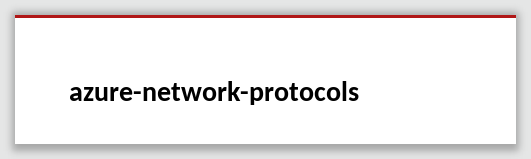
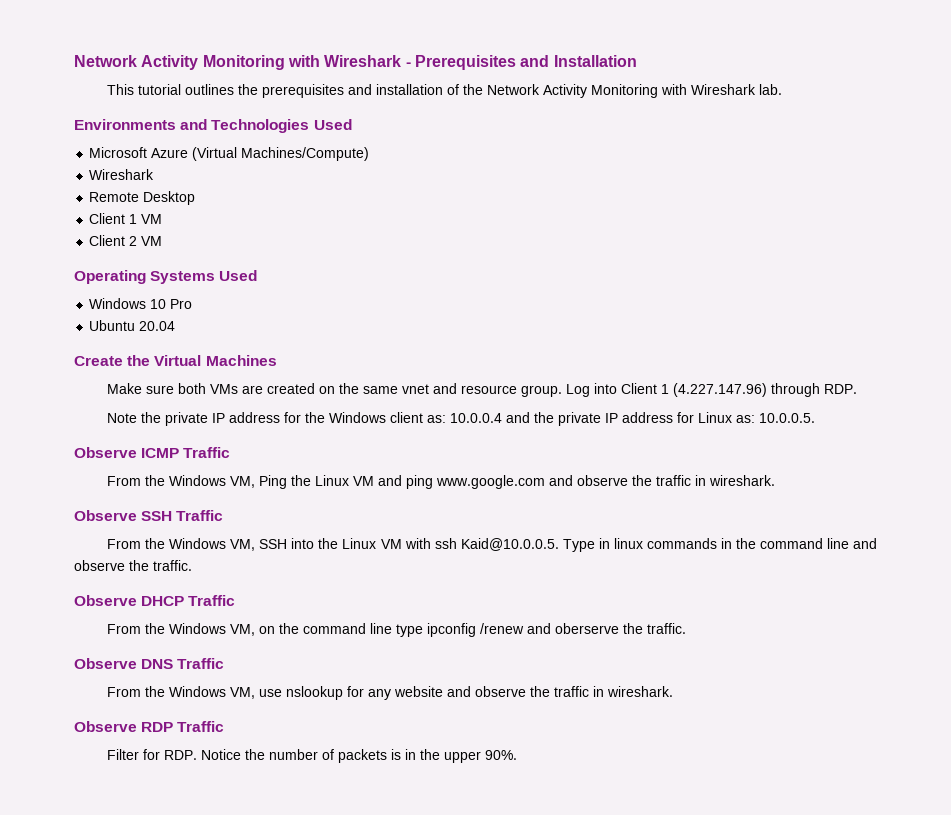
[69,81,359,105] azure-network-protocols -> [74,55,637,70] [107,84,783,98] [74,119,352,133] [89,147,370,161] [89,169,155,180] [89,191,196,205] [89,213,163,224] [89,235,163,246] [74,270,258,284] [89,298,193,309] [89,320,176,331] [74,355,277,366] [107,383,858,397] [107,412,816,426] [74,447,231,458] [107,475,776,489] [74,510,224,521] [107,538,877,552] [74,560,192,571] [74,595,236,606] [107,623,687,637] [74,658,225,669] [107,686,674,700] [74,721,225,732] [107,749,518,763] Network Activity Monitoring with Wireshark - Prerequisites and Installation // This tutorial outlines the prerequisites and installation of the Network Activity Monitoring with Wireshark lab. // Environments and Technologies Used // Microsoft Azure (Virtual Machines/Compute) // Wireshark // Remote Desktop // Client 1 VM // Client 2 VM // Operating Systems Used // Windows 10 Pro // Ubuntu 20.04 // Create the Virtual Machines // Make sure both VMs are created on the same vnet and resource group. Log into Client 1 (4.227.147.96) through RDP. // Note the private IP address for the Windows client as: 10.0.0.4 and the private IP address for Linux as: 10.0.0.5. // Observe ICMP Traffic // From the Windows VM, Ping the Linux VM and ping www.google.com and observe the traffic in wireshark. // Observe SSH Traffic // From the Windows VM, SSH into the Linux VM with ssh Kaid@10.0.0.5. Type in linux commands in the command line and observe the traffic. // Observe DHCP Traffic // From the Windows VM, on the command line type ipconfig /renew and oberserve the traffic. // Observe DNS Traffic // From the Windows VM, use nslookup for any website and observe the traffic in wireshark. // Observe RDP Traffic // Filter for RDP. Notice the number of packets is in the upper 90%.

